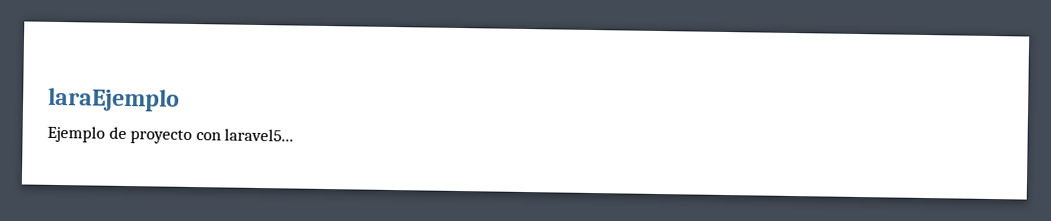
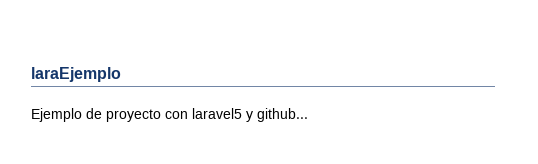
[224,128,295,142] laravel5... -> [192,108,308,122] laravel5 y github...

